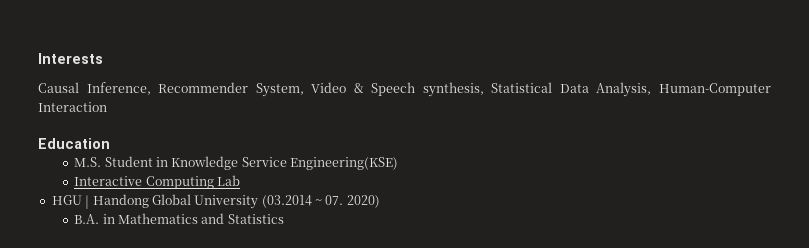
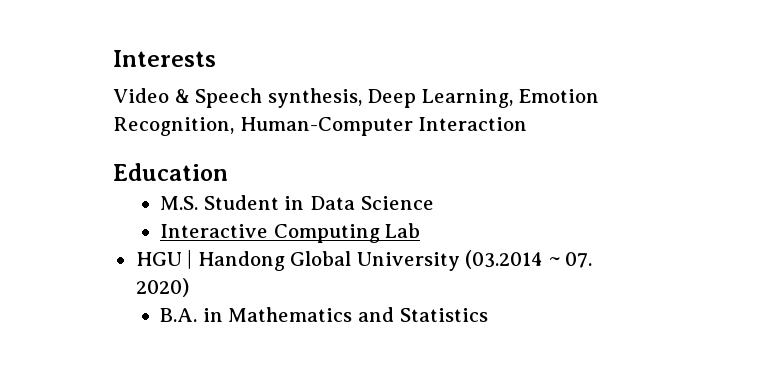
[38,82,652,97] Causal Inference, Recommender System, Video & Speech synthesis, Statistical Data Analysis, -> [113,88,600,108] [113,117,234,136] Video & Speech synthesis, Deep Learning, Emotion Recognition,
[171,156,399,170] Knowledge Service Engineering(KSE) -> [309,196,434,210] Data Science

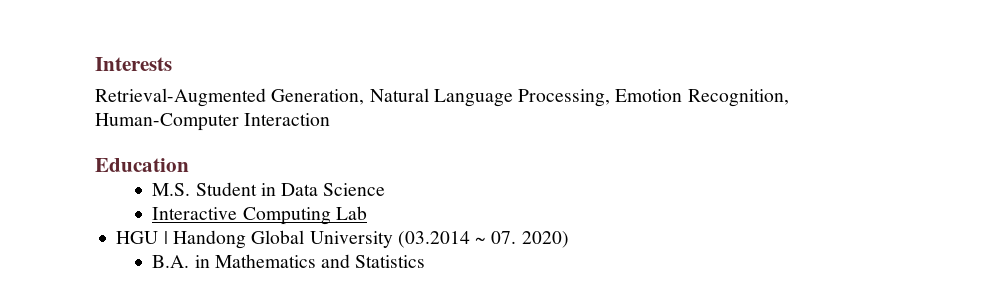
[113,88,513,108] Video & Speech synthesis, Deep Learning, -> [95,88,611,107] Retrieval-Augmented Generation, Natural Language Processing,

